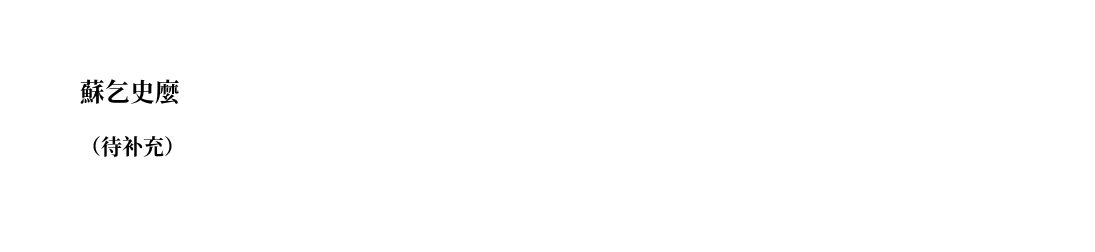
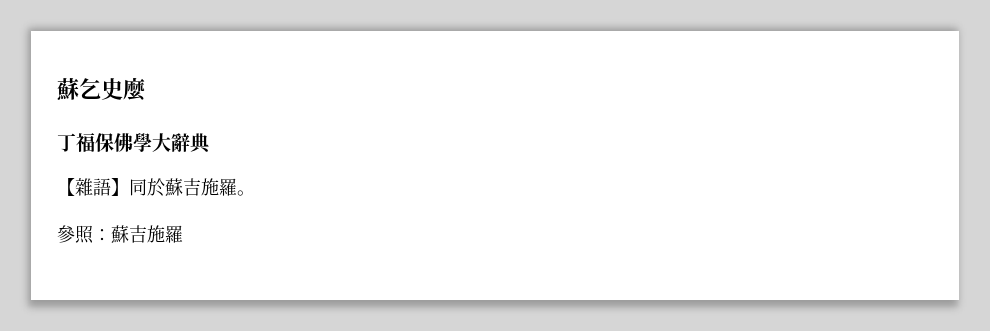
[80,136,185,157] （待补充） -> [57,133,212,154] [57,178,255,197] [57,225,183,244] 丁福保佛學大辭典 // 【雜語】同於蘇吉施羅。 // 參照：蘇吉施羅

